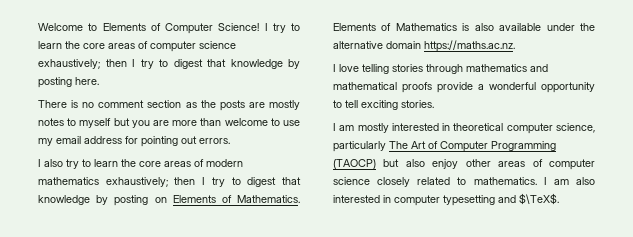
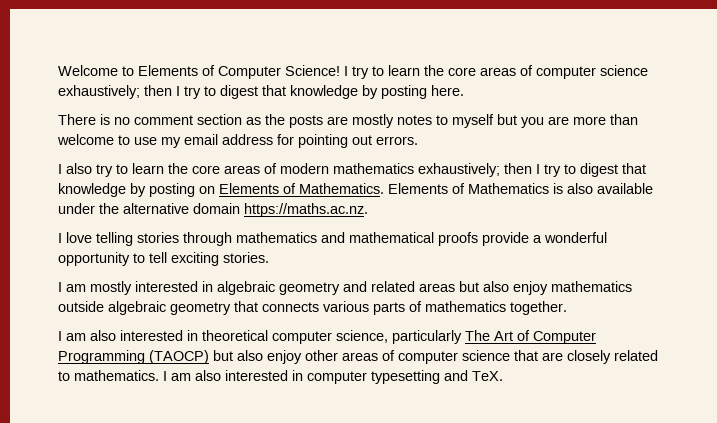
(451, 127) none -> [217,281,632,295] [58,301,567,315] [58,330,198,341] algebraic geometry and related areas but also enjoy mathematics outside algebraic geometry that connects various parts of mathematics together. // I am also interested in
(370, 181) none -> [514,350,563,361] that are
[519,193,559,205] $\TeX$. -> [472,371,503,381] TeX.

